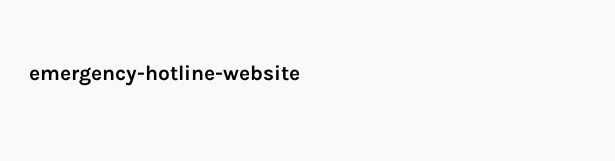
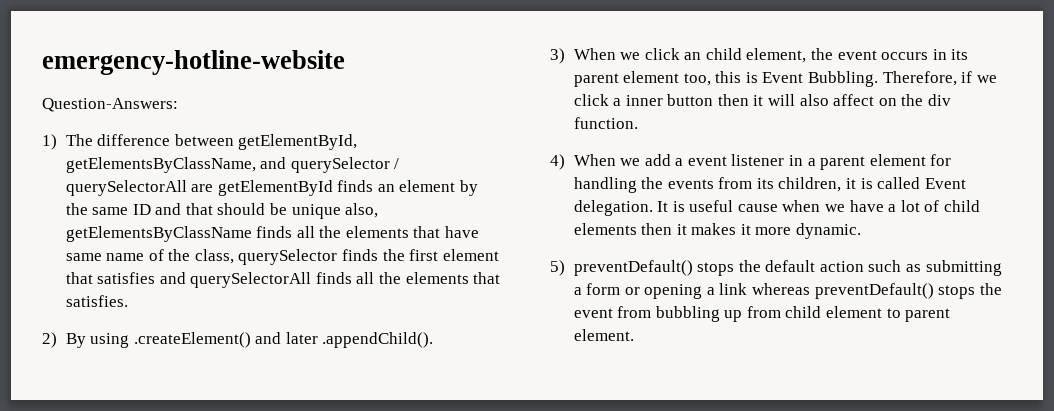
(300, 75) none -> [42,98,178,112] [42,134,358,150] [65,157,400,173] [65,180,479,196] [65,203,379,219] [65,226,480,242] [65,249,499,265] [65,272,501,288] [65,295,128,307] [42,332,434,348] [550,48,969,64] [573,71,997,87] [573,94,951,106] [573,117,638,129] [550,154,952,170] [573,177,966,193] [573,200,980,216] [573,223,862,239] [550,260,1002,276] [573,283,1002,299] [573,306,951,322] [573,329,634,341] // Question-Answers: // 1) The difference between getElementById, getElementsByClassName, and querySelector / querySelectorAll are getElementById finds an element by the same ID and that should be unique also, getElementsByClassName finds all the elements that have same name of the class, querySelector finds the first element that satisfies and querySelectorAll finds all the elements that satisfies. // 2) By using .createElement() and later .appendChild(). // 3) When we click an child element, the event occurs in its parent element too, this is Event Bubbling. Therefore, if we click a inner button then it will also affect on the div function. // 4) When we add a event listener in a parent element for handling the events from its children, it is called Event delegation. It is useful cause when we have a lot of child elements then it makes it more dynamic. // 5) preventDefault() stops the default action such as submitting a form or opening a link whereas preventDefault() stops the event from bubbling up from child element to parent element.

